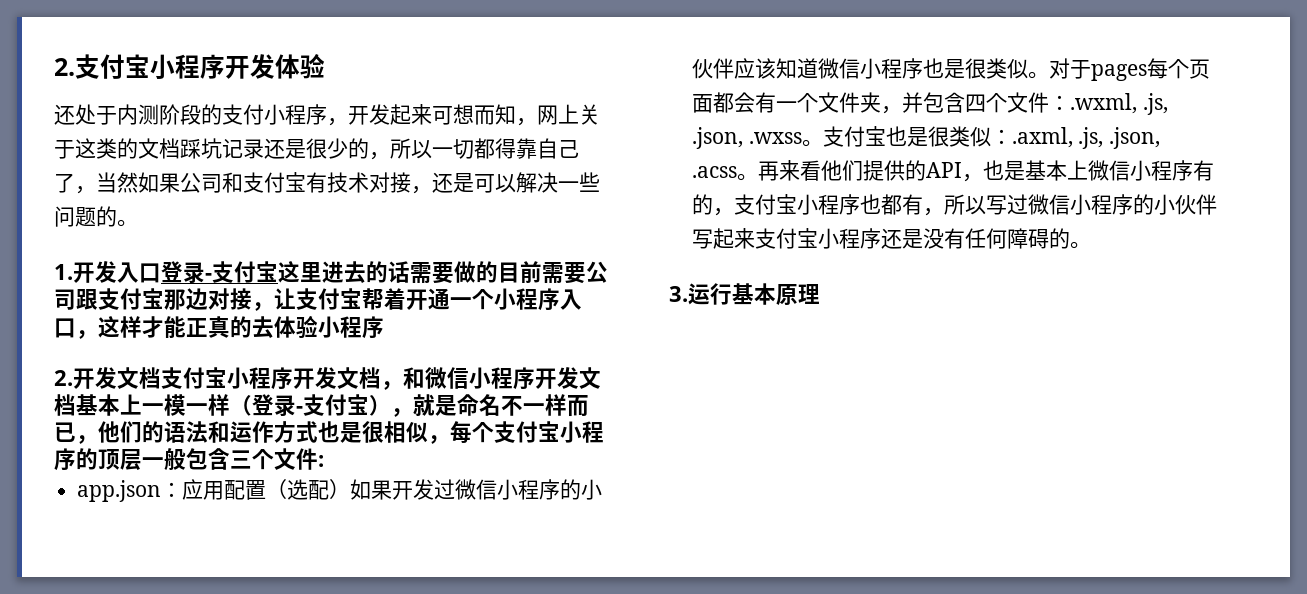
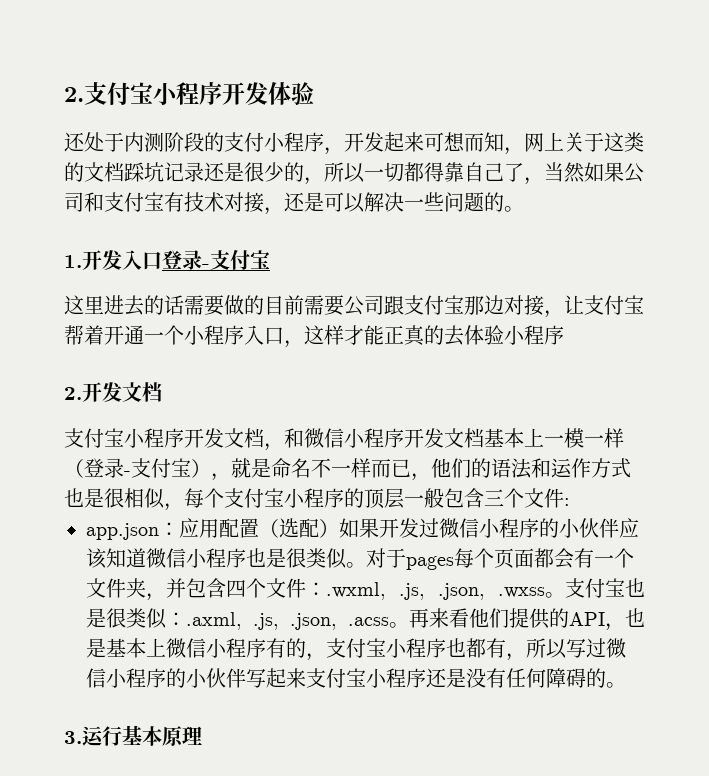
(278, 271) none -> (270, 259) //
(161, 378) none -> (162, 392) //

